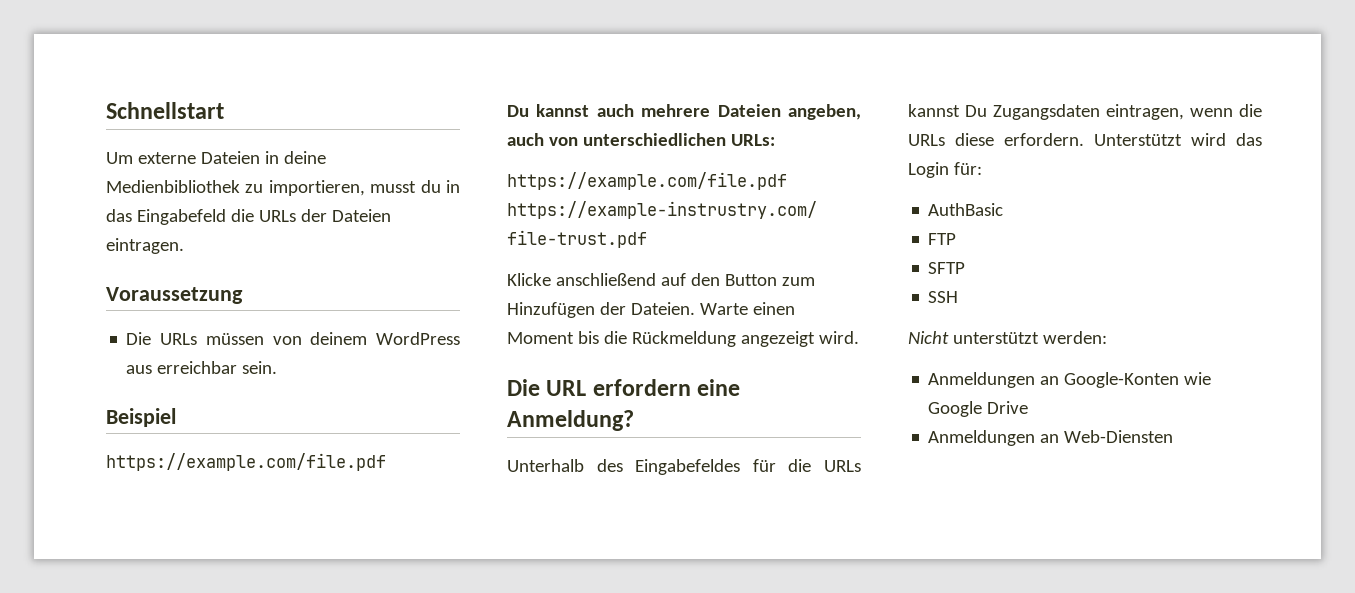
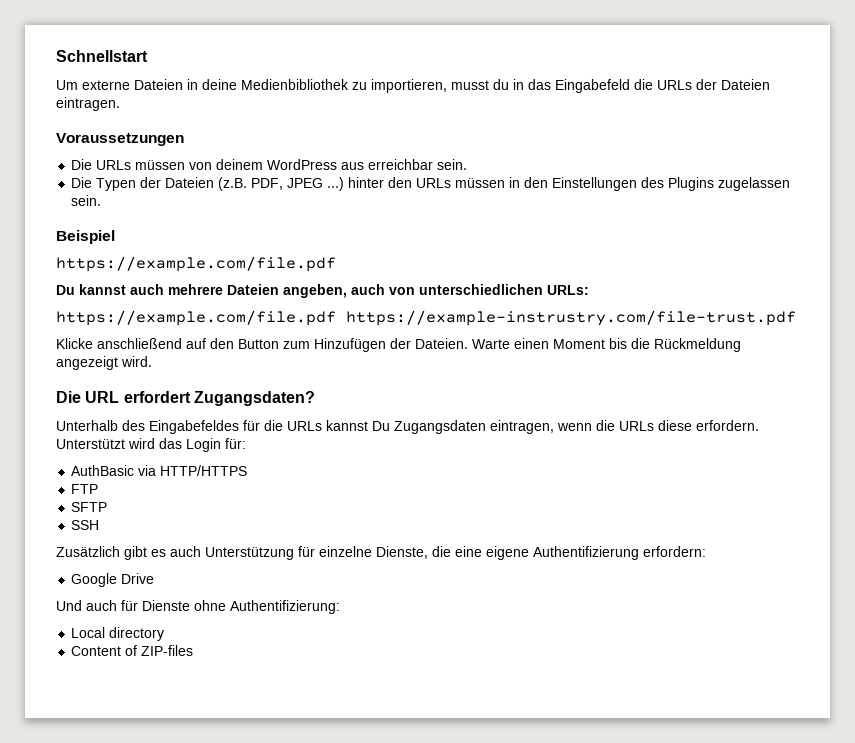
[106,287,243,304] Voraussetzung -> [56,133,184,146] Voraussetzungen
(278, 367) none -> [71,177,791,191] [71,195,102,206] // Die Typen der Dateien (z.B. PDF, JPEG ...) hinter den URLs müssen in den Einstellungen des Plugins zugelassen sein.
[592,379,741,396] [507,410,634,431] erfordern eine Anmeldung? -> [123,391,315,406] erfordert Zugangsdaten?
(1004, 209) none -> [138,465,248,476] via HTTP/HTTPS
[908,331,1107,344] [928,372,1212,388] [928,401,1029,417] [928,430,1174,446] Nicht unterstützt werden: // Anmeldungen an Google-Konten wie Google Drive // Anmeldungen an Web-Diensten -> [56,546,706,560] [71,573,155,587] [56,600,340,614] [71,627,165,641] [71,645,194,656] Zusätzlich gibt es auch Unterstützung für einzelne Dienste, die eine eigene Authentifizierung erfordern: // Google Drive // Und auch für Dienste ohne Authentifizierung: // Local directory // Content of ZIP-files

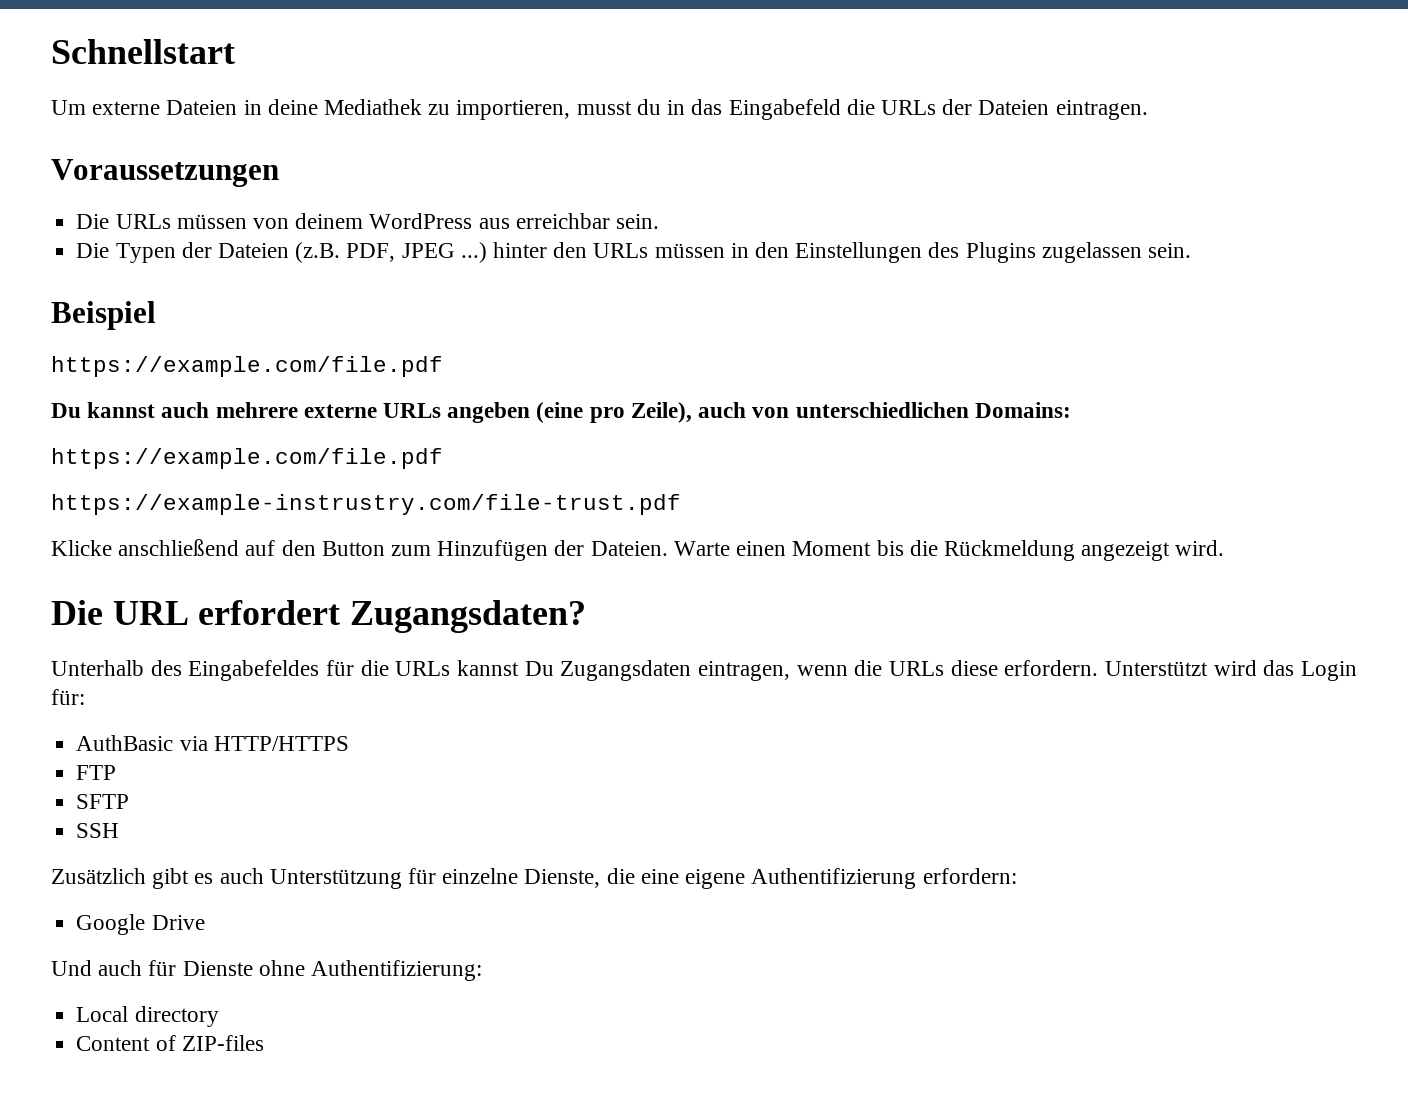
[241,79,349,90] Medienbibliothek -> [324,99,423,115] Mediathek
[227,284,347,298] Dateien angeben, -> [303,402,692,423] externe URLs angeben (eine pro Zeile),
[547,285,589,295] [56,310,336,326] URLs: // https://example.com/file.pdf -> [974,402,1071,418] [51,448,443,469] Domains: // https://example.com/file.pdf //

